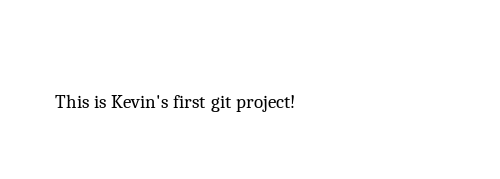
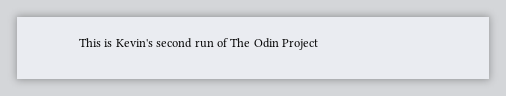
[173,95,295,112] first git project! -> [156,38,318,50] second run of The Odin Project

